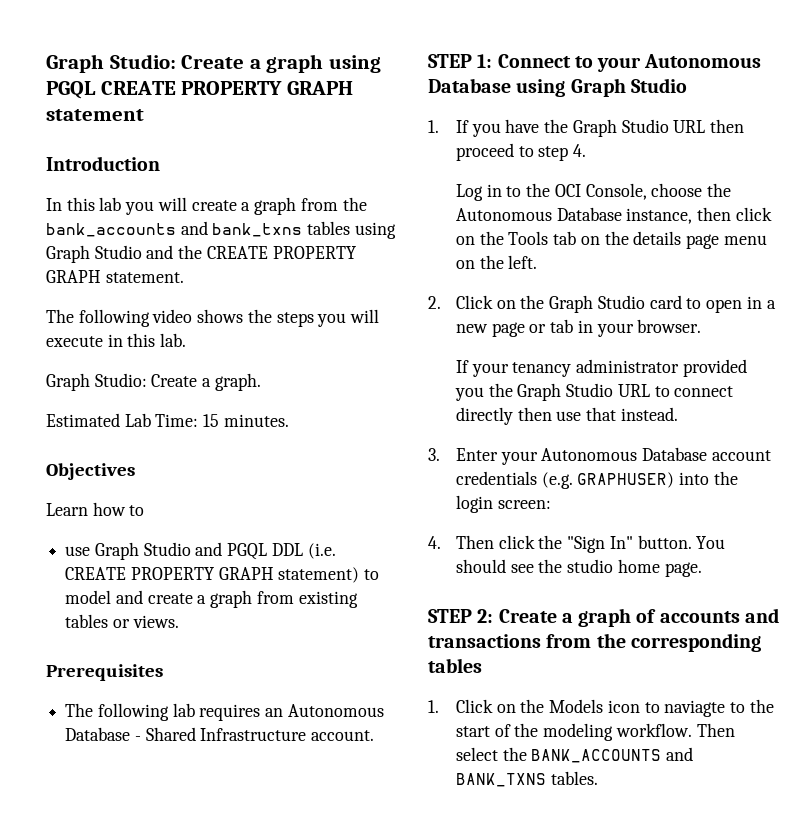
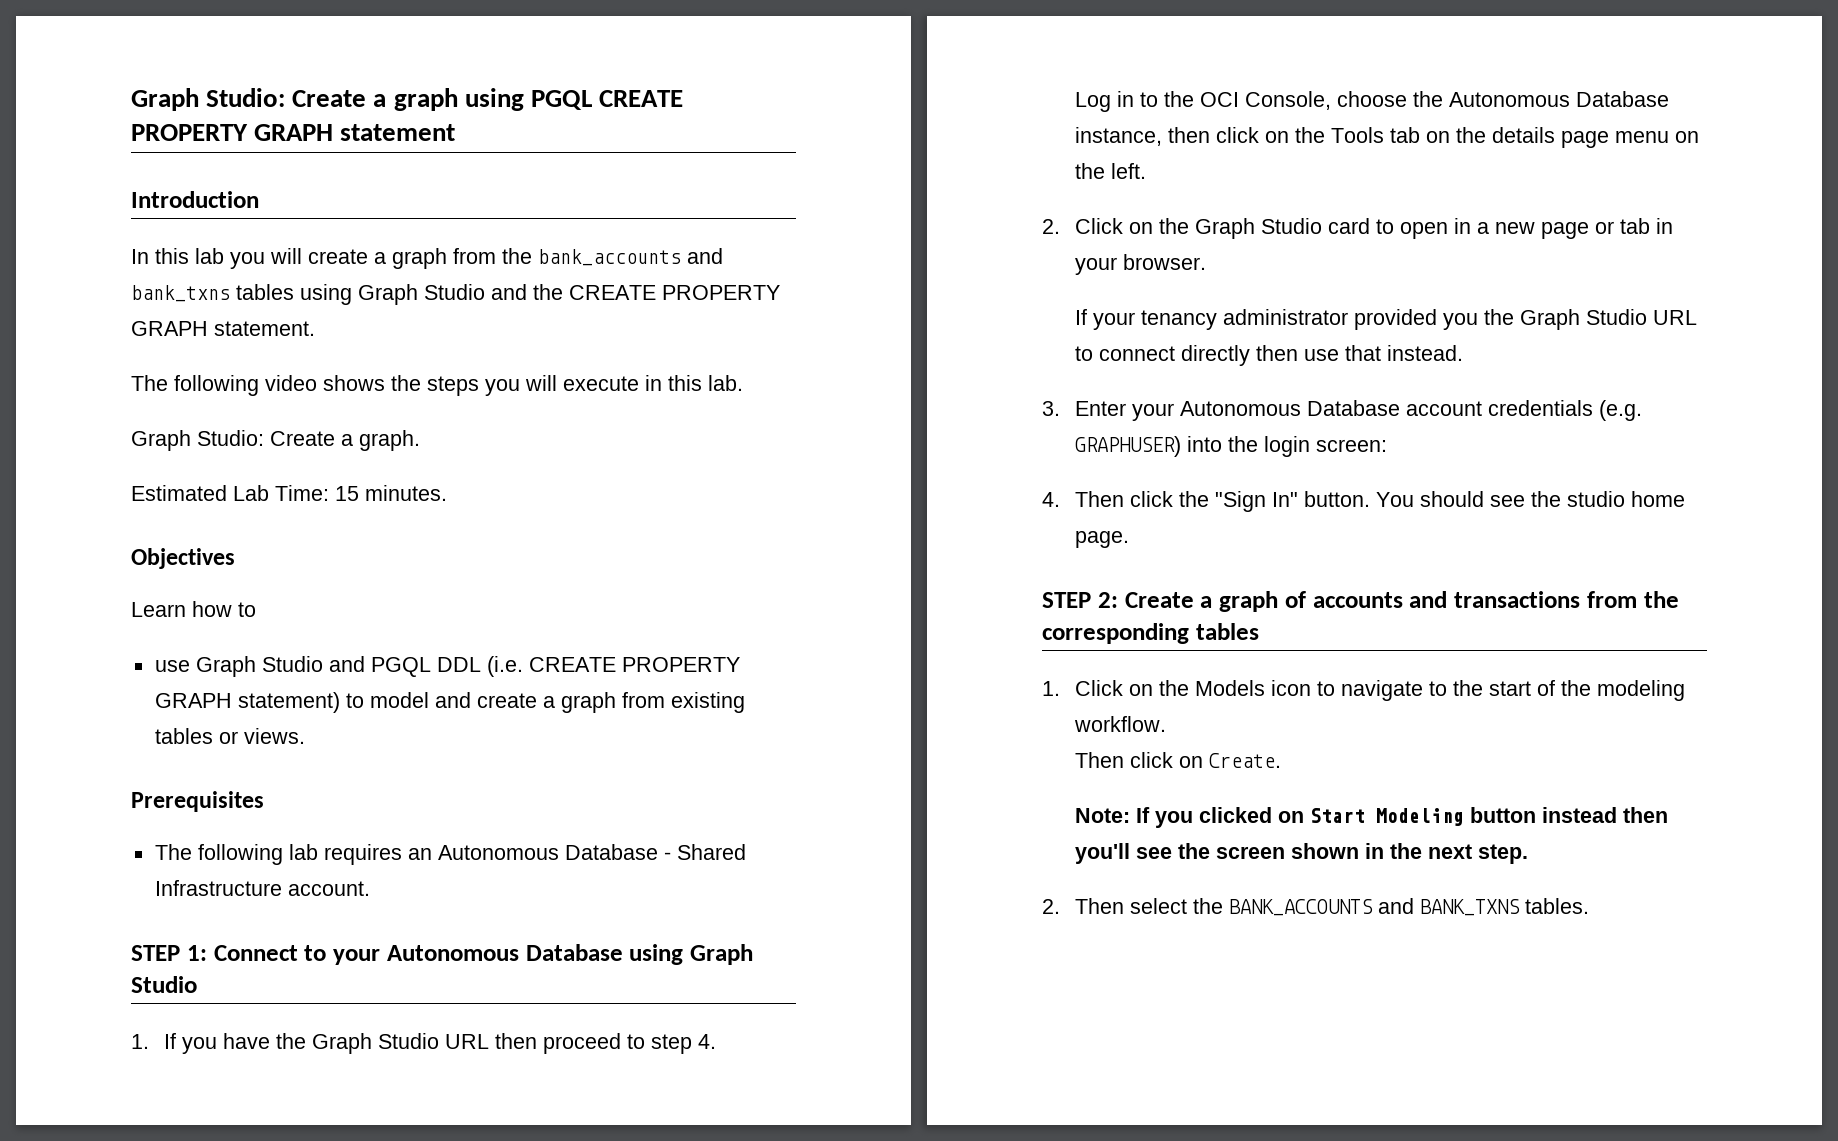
[664,700,726,717] naviagte -> [1341,680,1424,701] navigate
(692, 730) none -> [1075,752,1282,768] [1075,807,1669,828] [1075,843,1529,864] [1042,899,1060,914] // Then click on Create. // Note: If you clicked on Start Modeling button instead then you'll see the screen shown in the next step. // 2.

